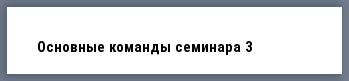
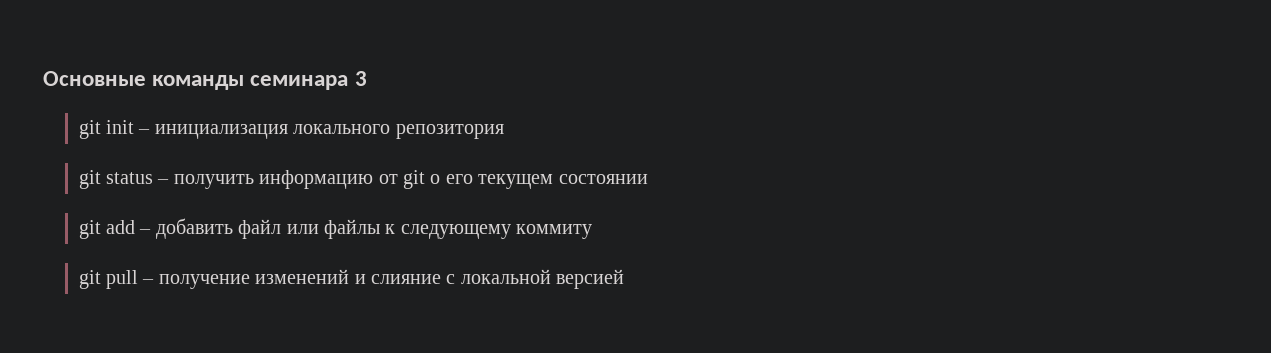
(253, 46) none -> [78,120,504,139] [78,170,648,189] [78,218,593,239] [78,269,625,289] // git init – инициализация локального репозитория // git status – получить информацию от git о его текущем состоянии // git add – добавить файл или файлы к следующему коммиту // git pull – получение изменений и слияние с локальной версией

